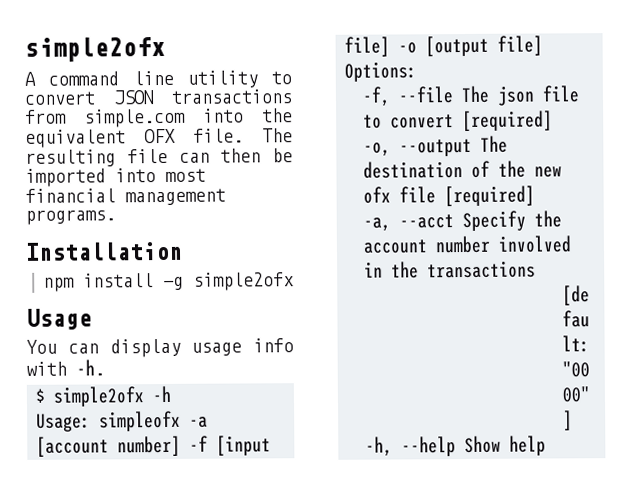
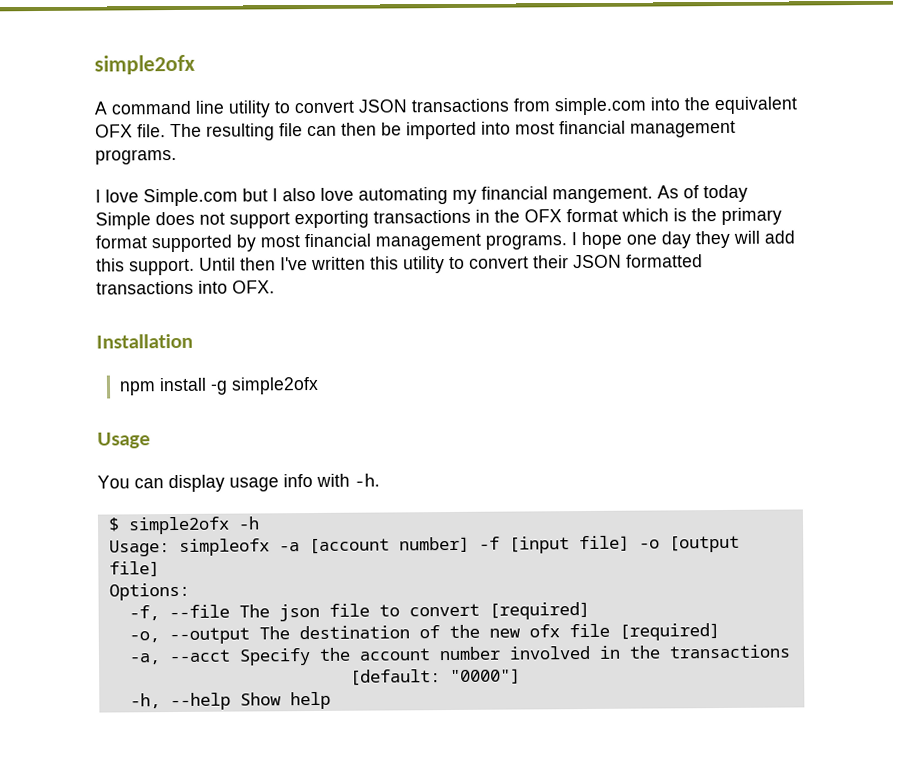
(116, 217) none -> [95,184,748,207] [95,207,782,230] [95,230,795,253] [96,254,703,276] [96,280,275,295] // I love Simple.com but I also love automating my financial mangement. As of today Simple does not support exporting transactions in the OFX format which is the primary format supported by most financial management programs. I hope one day they will add this support. Until then I've written this utility to convert their JSON formatted transactions into OFX.

